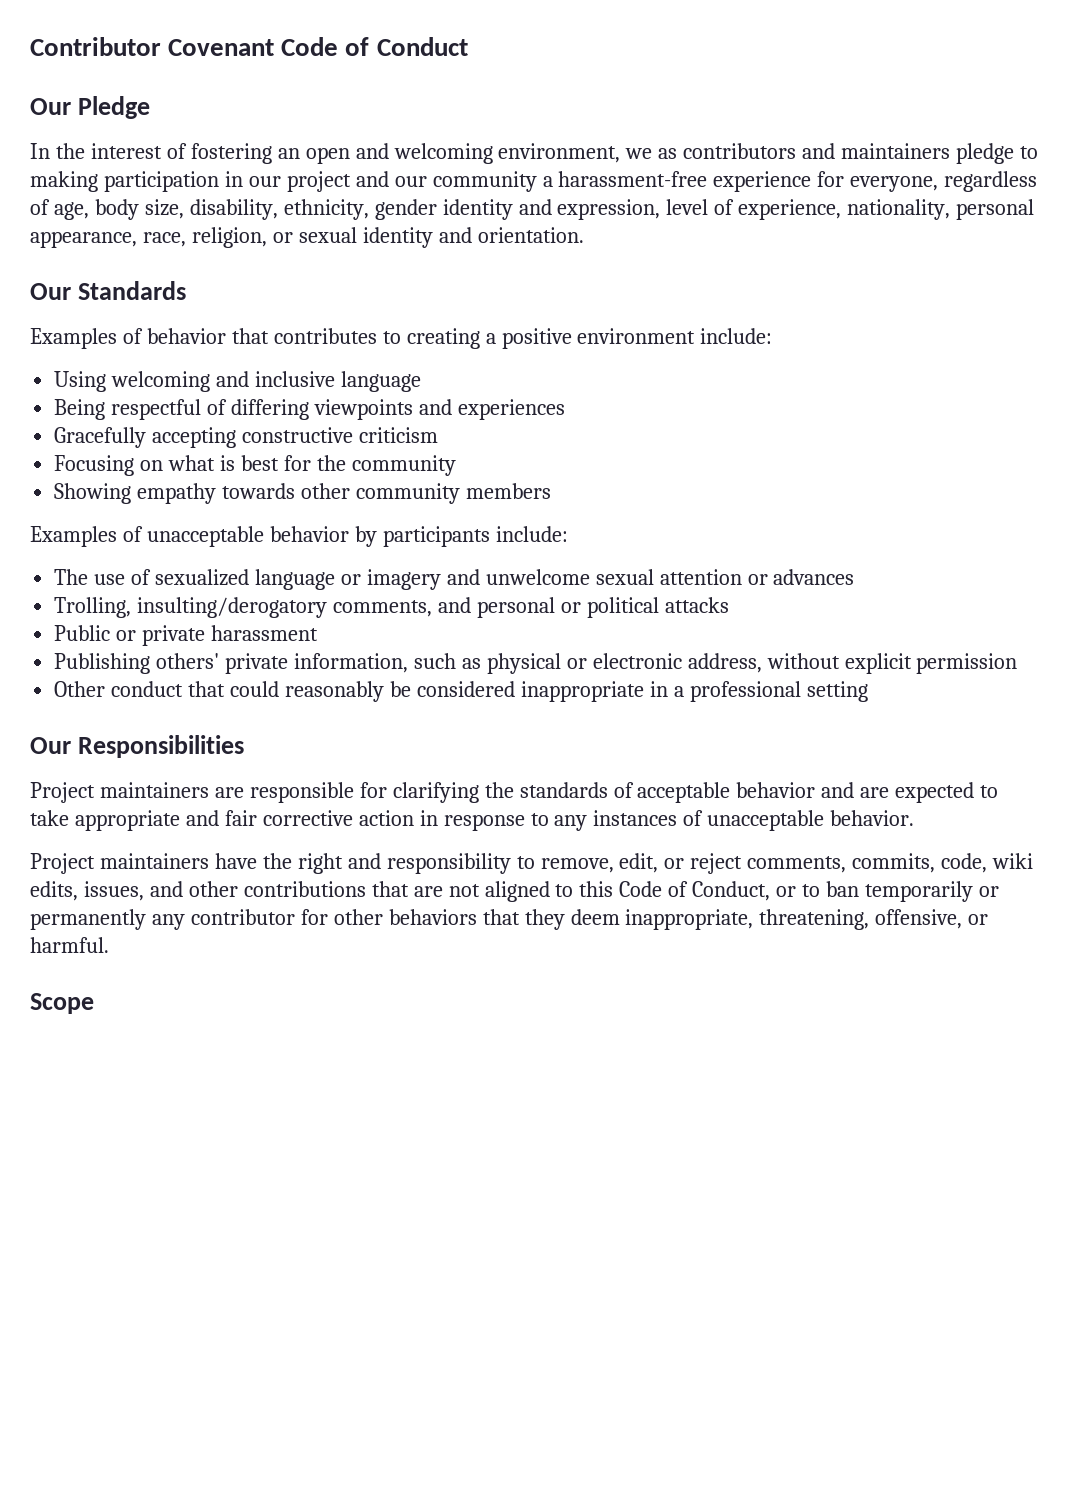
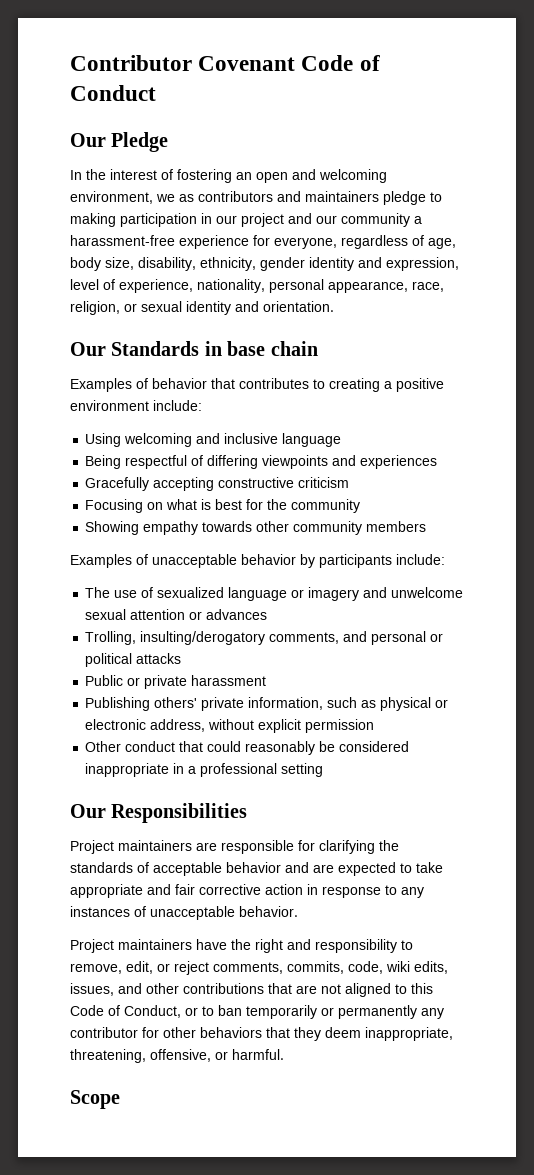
(186, 290) none -> [204,341,318,356] in base chain

